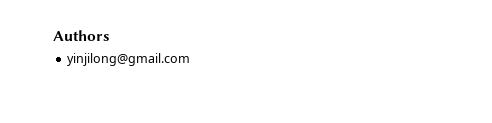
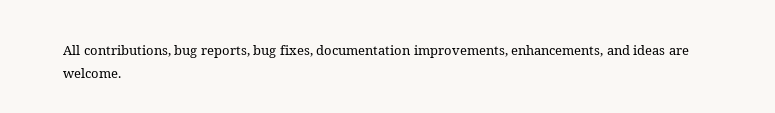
[53,30,110,41] [66,53,190,66] Authors // yinjilong@gmail.com -> [63,45,689,58] [63,68,121,78] All contributions, bug reports, bug fixes, documentation improvements, enhancements, and ideas are welcome.

